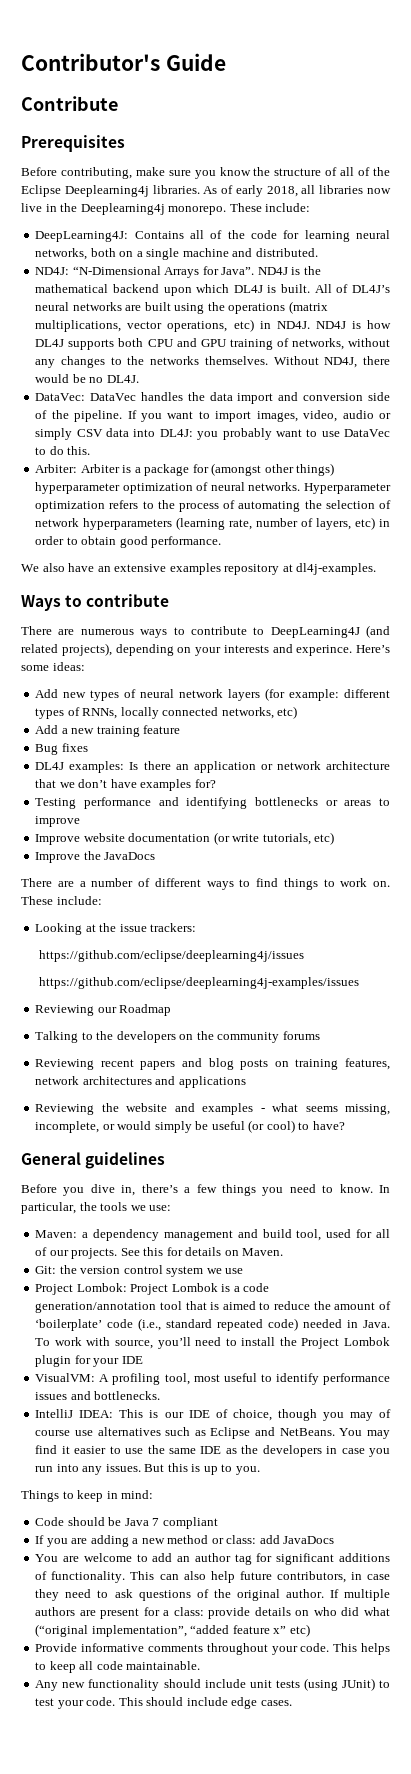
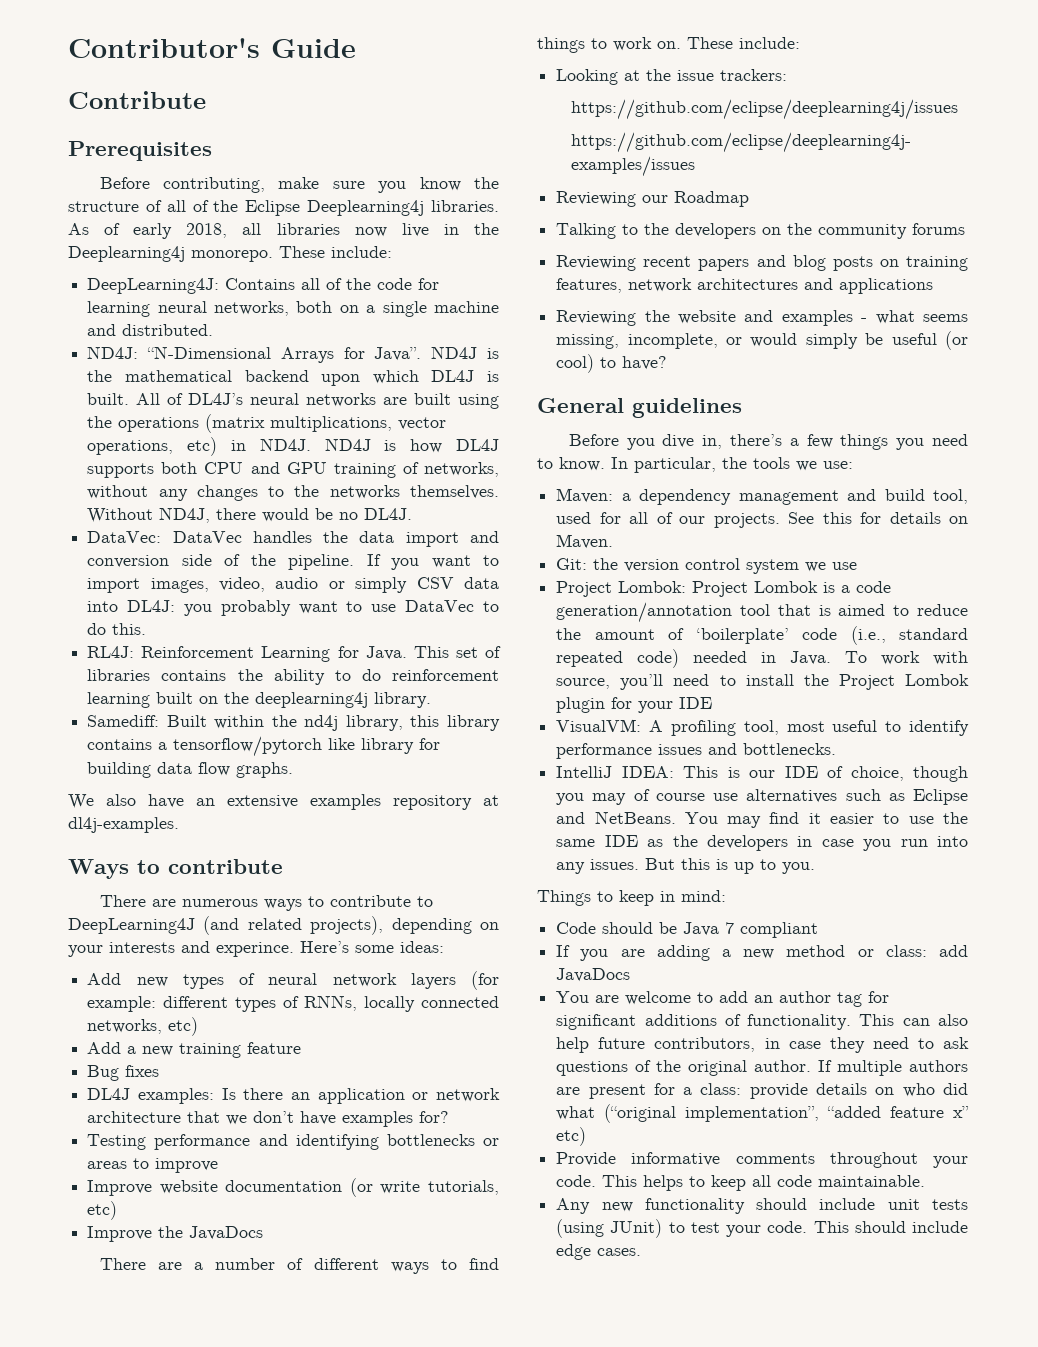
[35,463,335,476] [35,482,391,494] [35,500,391,512] [35,517,390,530] [35,536,222,548] Arbiter: Arbiter is a package for (amongst other things) hyperparameter optimization of neural networks. Hyperparameter optimization refers to the process of automating the selection of network hyperparameters (learning rate, number of layers, etc) in order to obtain good performance. -> [87,646,501,662] [87,669,499,685] [87,692,432,708] [87,715,500,731] [87,736,441,757] [87,762,294,778] RL4J: Reinforcement Learning for Java. This set of libraries contains the ability to do reinforcement learning built on the deeplearning4j library. // Samediff: Built within the nd4j library, this library contains a tensorflow/pytorch like library for building data flow graphs.

